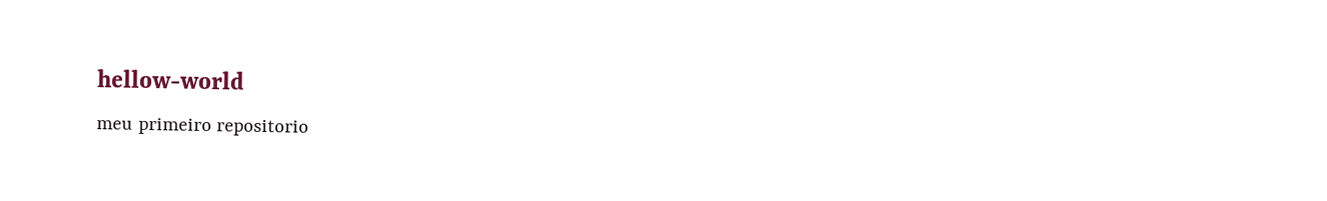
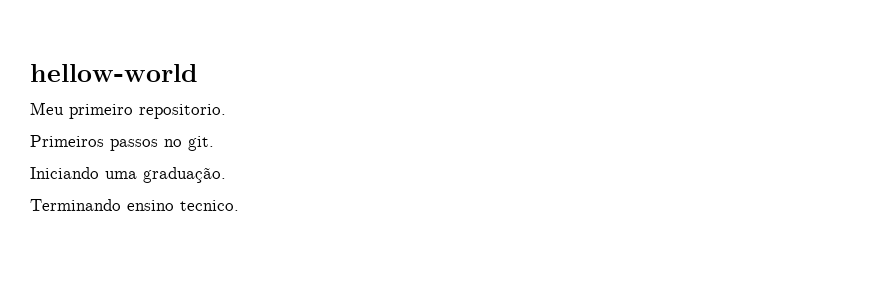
[96,117,310,137] meu primeiro repositorio -> [30,102,226,119] [30,135,214,151] [30,167,226,183] [30,199,239,211] Meu primeiro repositorio. // Primeiros passos no git. // Iniciando uma graduação. // Terminando ensino tecnico.

